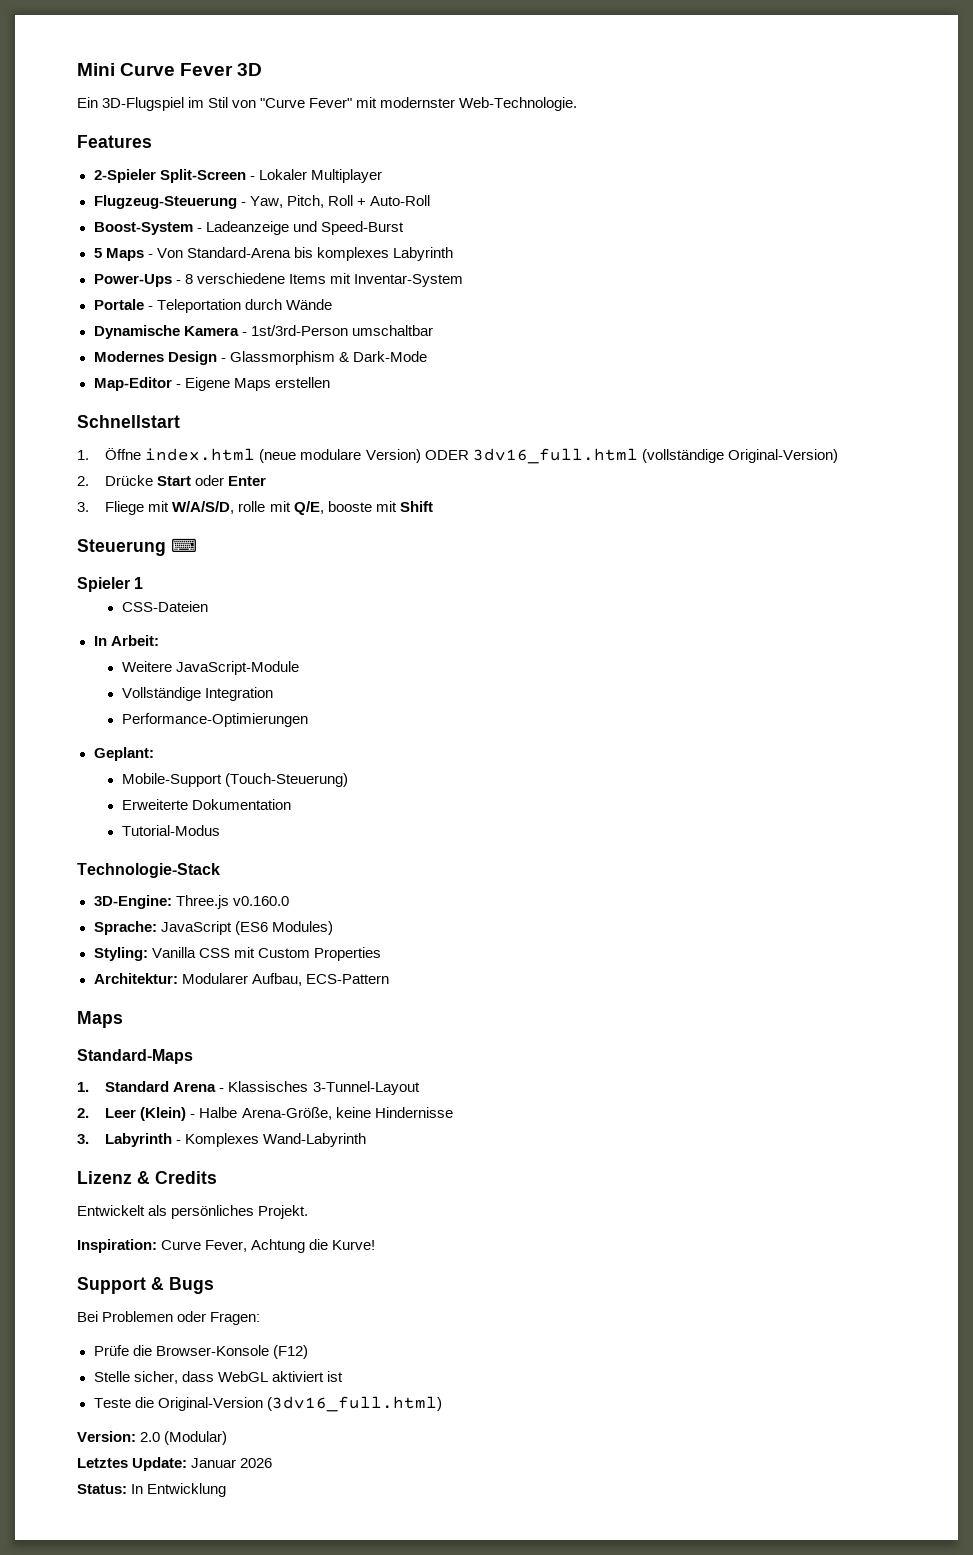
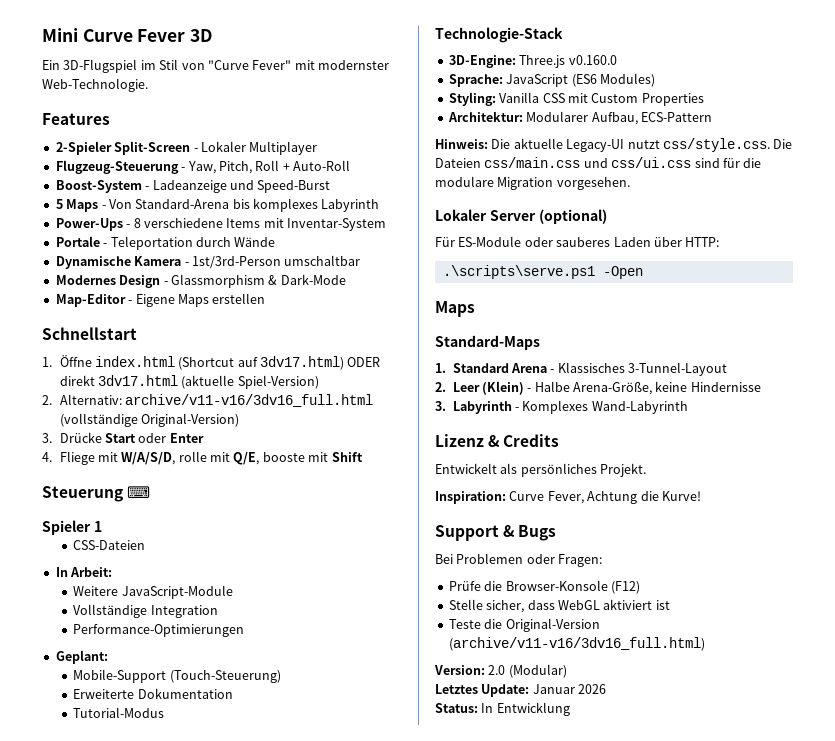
[259,448,638,464] (neue modulare Version) ODER 3dv16_full.html -> [178,356,381,370] [59,375,319,389] [42,394,373,407] (Shortcut auf 3dv17.html) ODER direkt 3dv17.html (aktuelle Spiel-Version) // 2. Alternativ: archive/v11-v16/3dv16_full.html
[77,476,89,486] 2. -> [42,433,52,443] 3.
[77,502,89,512] 3. -> [42,452,52,462] 4.
(389, 979) none -> [435,138,793,152] [435,157,762,168] [435,176,630,190] [435,209,607,224] [435,236,720,247] [442,265,643,279] // Hinweis: Die aktuelle Legacy-UI nutzt css/style.css. Die Dateien css/main.css und css/ui.css sind für die modulare Migration vorgesehen. // Lokaler Server (optional) // Für ES-Module oder sauberes Laden über HTTP: // .\scripts\serve.ps1 -Open
[266,1396,442,1412] (3dv16_full.html) -> [448,637,705,651] (archive/v11-v16/3dv16_full.html)

